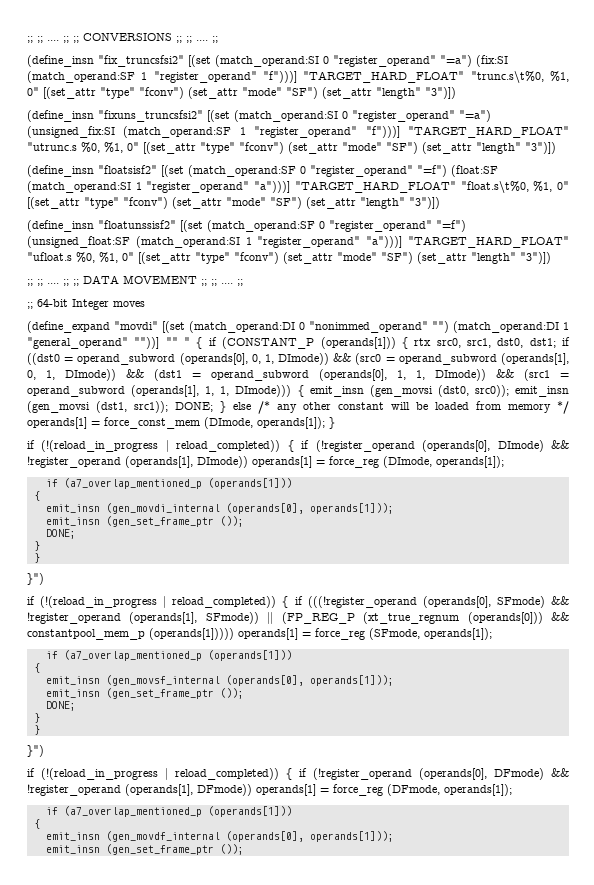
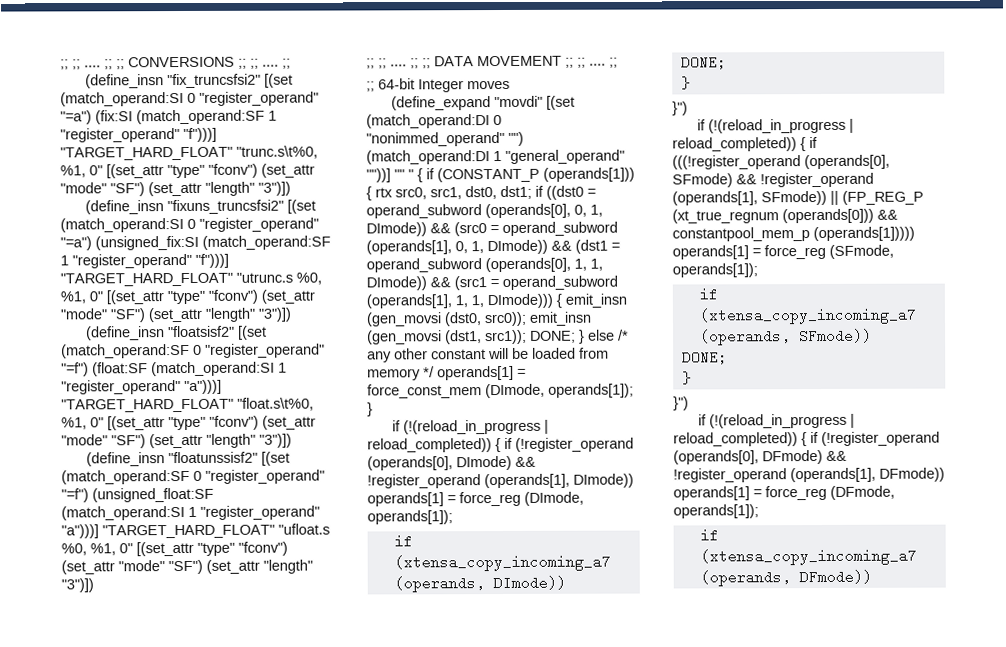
[63,478,292,489] [33,491,40,501] [45,503,394,514] [45,516,244,527] [45,529,76,539] [33,541,40,551] [33,553,40,563] (a7_overlap_mentioned_p (operands[1])) // { // emit_insn (gen_movdi_internal (operands[0], operands[1])); // emit_insn (gen_set_frame_ptr ()); // DONE; // } // } -> [393,554,611,572] [393,575,566,593] [680,55,727,70] [680,76,691,90] (xtensa_copy_incoming_a7 (operands, DImode)) // DONE; // }
[63,650,292,661] [33,663,40,673] [45,675,394,686] [45,688,244,699] [45,701,76,711] [33,713,40,723] [33,725,40,735] (a7_overlap_mentioned_p (operands[1])) // { // emit_insn (gen_movsf_internal (operands[0], operands[1])); // emit_insn (gen_set_frame_ptr ()); // DONE; // } // } -> [698,307,917,325] [699,328,872,346] [681,350,728,365] [681,371,692,385] (xtensa_copy_incoming_a7 (operands, SFmode)) // DONE; // }
[63,806,292,817] [33,819,40,829] [45,831,394,842] [45,844,244,855] (a7_overlap_mentioned_p (operands[1])) // { // emit_insn (gen_movdf_internal (operands[0], operands[1])); // emit_insn (gen_set_frame_ptr ()); -> [699,548,917,566] [699,569,872,587] (xtensa_copy_incoming_a7 (operands, DFmode))

